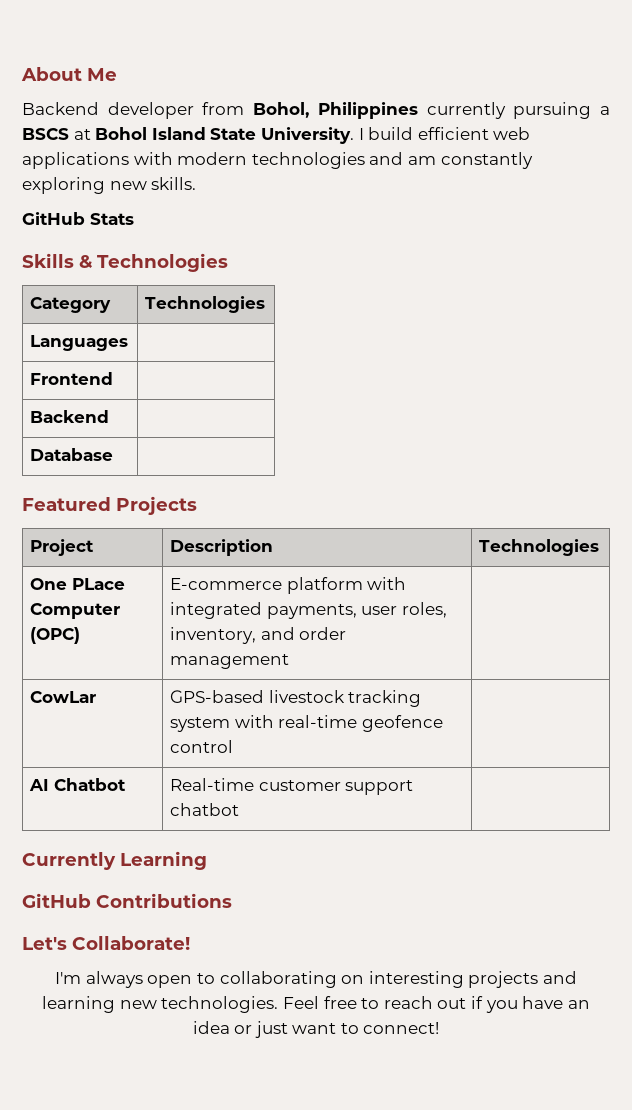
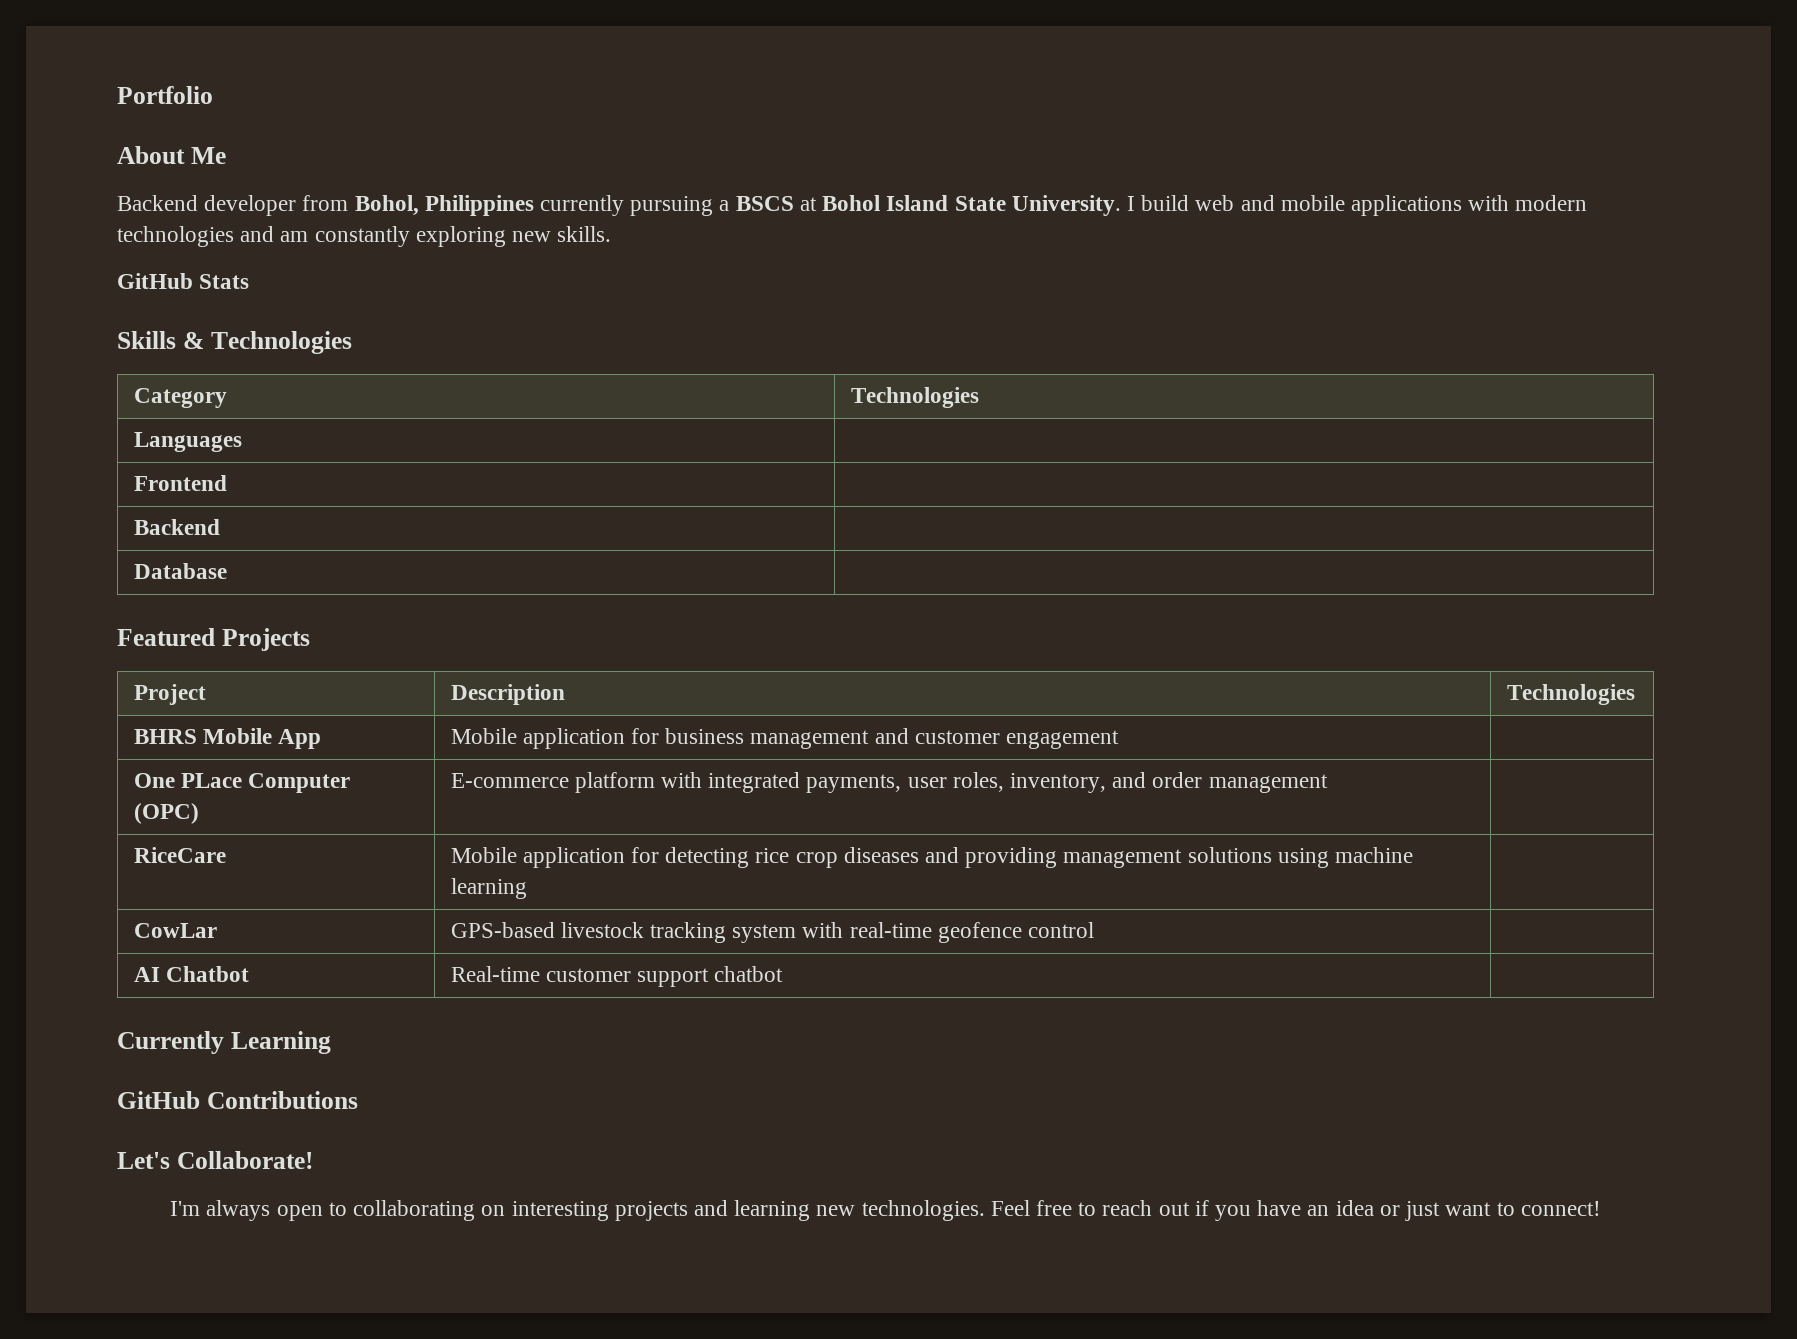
(21, 74) none -> [117,86,213,104] Portfolio //
[417,127,531,140] efficient web -> [1195,195,1345,211] web and mobile
(600, 547) none -> [133,728,321,749] [450,728,1119,749] // BHRS Mobile App | Mobile application for business management and customer engagement |
(290, 661) none -> [133,847,226,863] [450,847,1414,868] [450,878,527,899] // RiceCare | Mobile application for detecting rice crop diseases and providing management solutions using machine learning |

